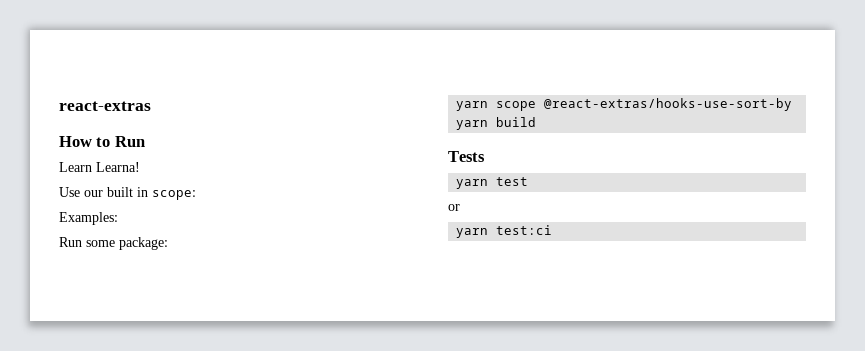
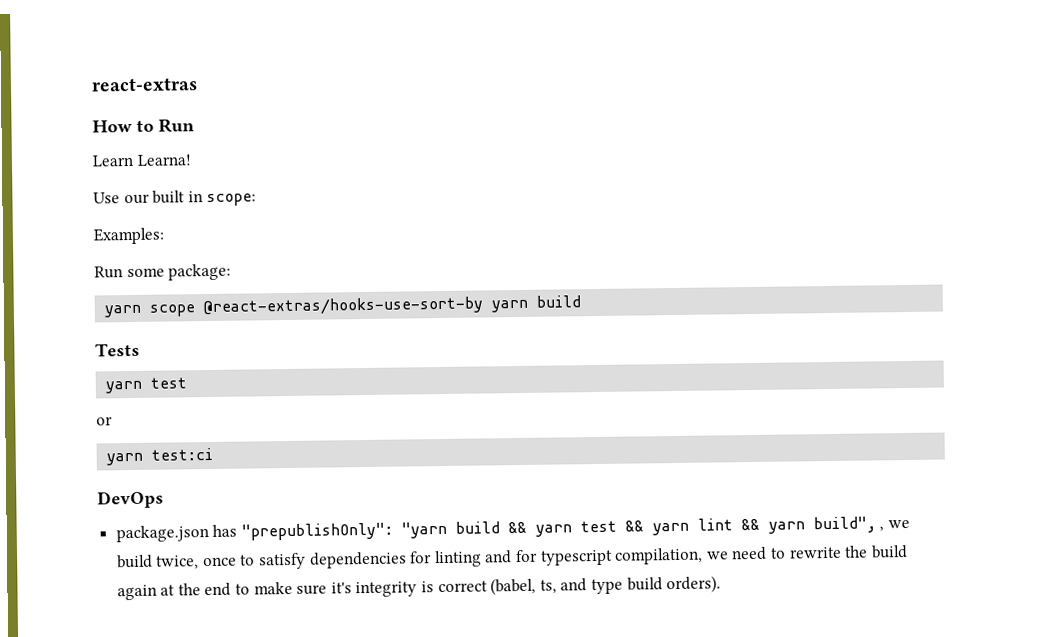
(553, 230) none -> [97,490,164,509] [115,516,911,543] [116,545,908,570] [116,575,722,601] // DevOps // package.json has "prepublishOnly": "yarn build && yarn test && yarn lint && yarn build", , we build twice, once to satisfy dependencies for linting and for typescript compilation, we need to rewrite the build again at the end to make sure it's integrity is correct (babel, ts, and type build orders).

